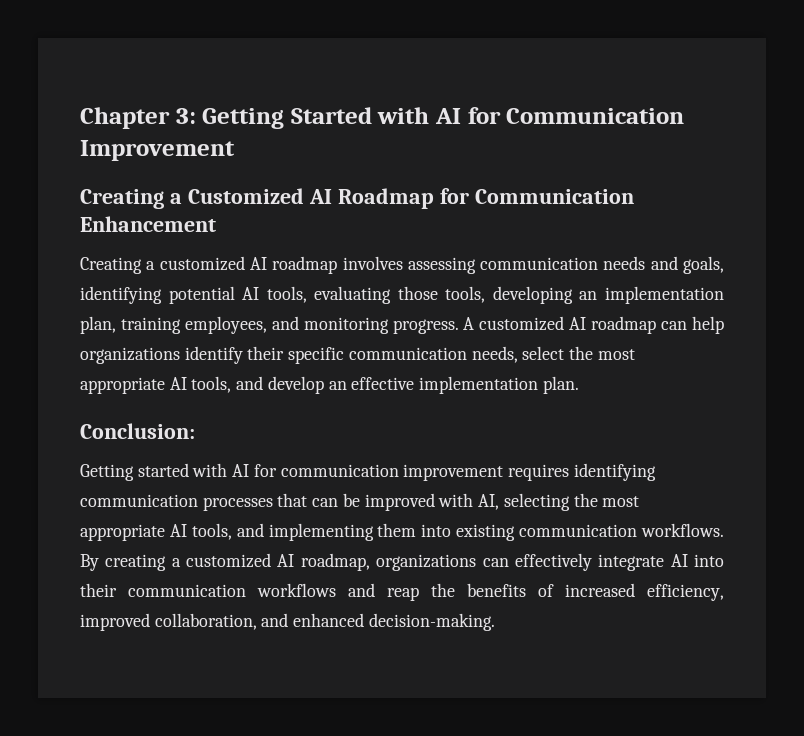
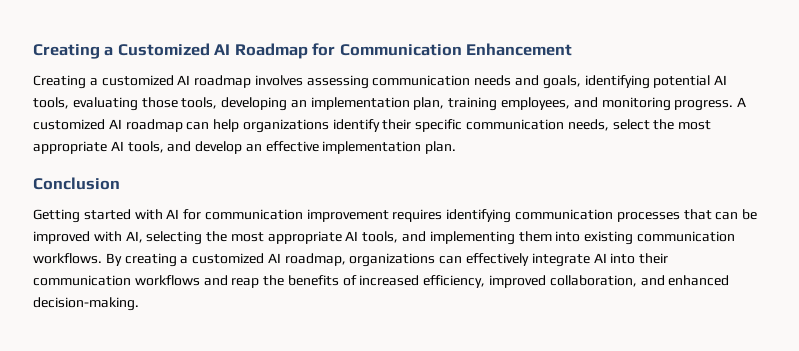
[80,107,685,129] [80,140,235,161] Chapter 3: Getting Started with AI for Communication Improvement // -> (33, 51) none
[80,423,195,439] Conclusion: -> [33,177,120,190] Conclusion

